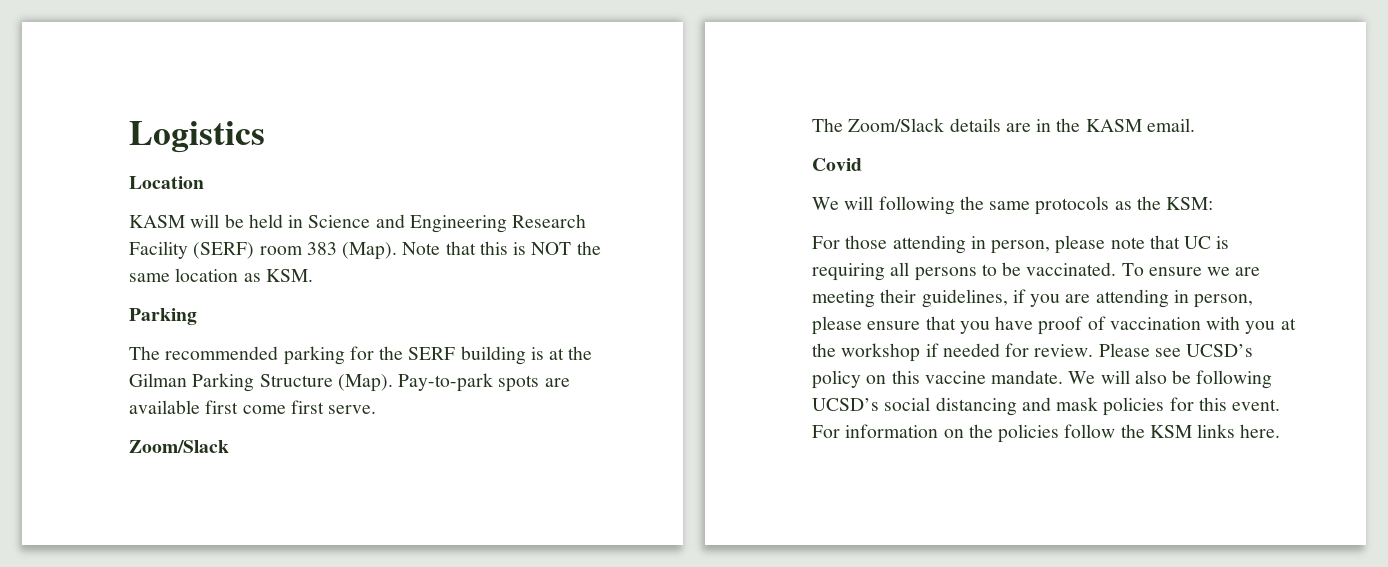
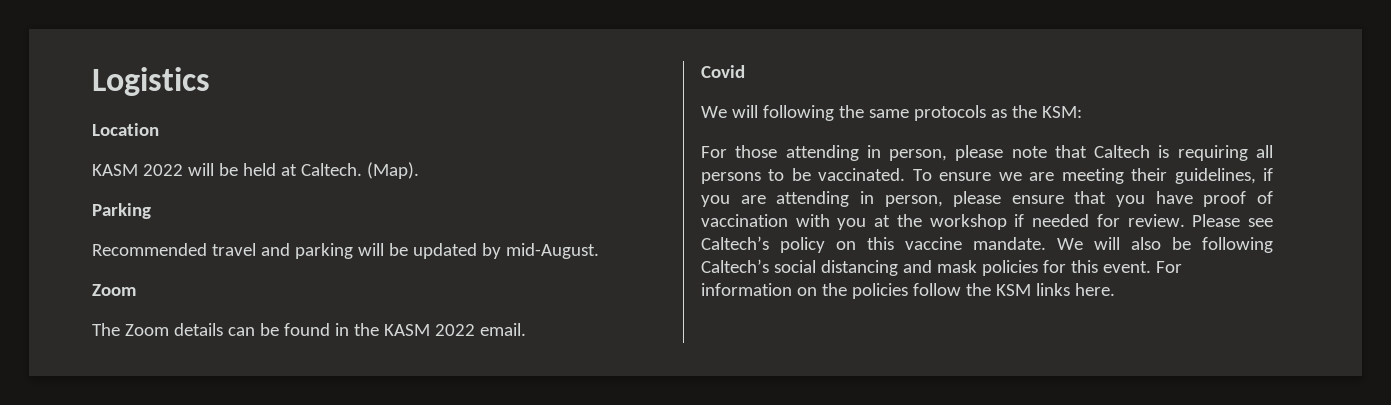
(185, 221) none -> [142,164,183,176] 2022
[288,214,587,233] [129,241,601,260] [129,268,313,282] [129,308,197,325] [129,346,593,365] [129,373,570,392] [129,400,377,414] [129,440,229,453] [812,118,1031,132] in Science and Engineering Research Facility (SERF) room 383 (Map). Note that this is NOT the same location as KSM. // Parking // The recommended parking for the SERF building is at the Gilman Parking Structure (Map). Pay-to-park spots are available first come first serve. // Zoom/Slack // The Zoom/Slack details are -> [280,162,419,179] [92,203,151,219] [92,243,599,259] [92,284,136,296] [92,323,330,336] at Caltech. (Map). // Parking // Recommended travel and parking will be updated by mid-August. // Zoom // The Zoom details can be found
(1142, 125) none -> [434,324,475,336] 2022
[1184,236,1212,249] UC -> [1094,145,1151,158] Caltech
[1186,344,1254,357] UCSD’s -> [701,236,769,250] Caltech’s
[812,398,879,411] UCSD’s -> [701,259,769,273] Caltech’s

